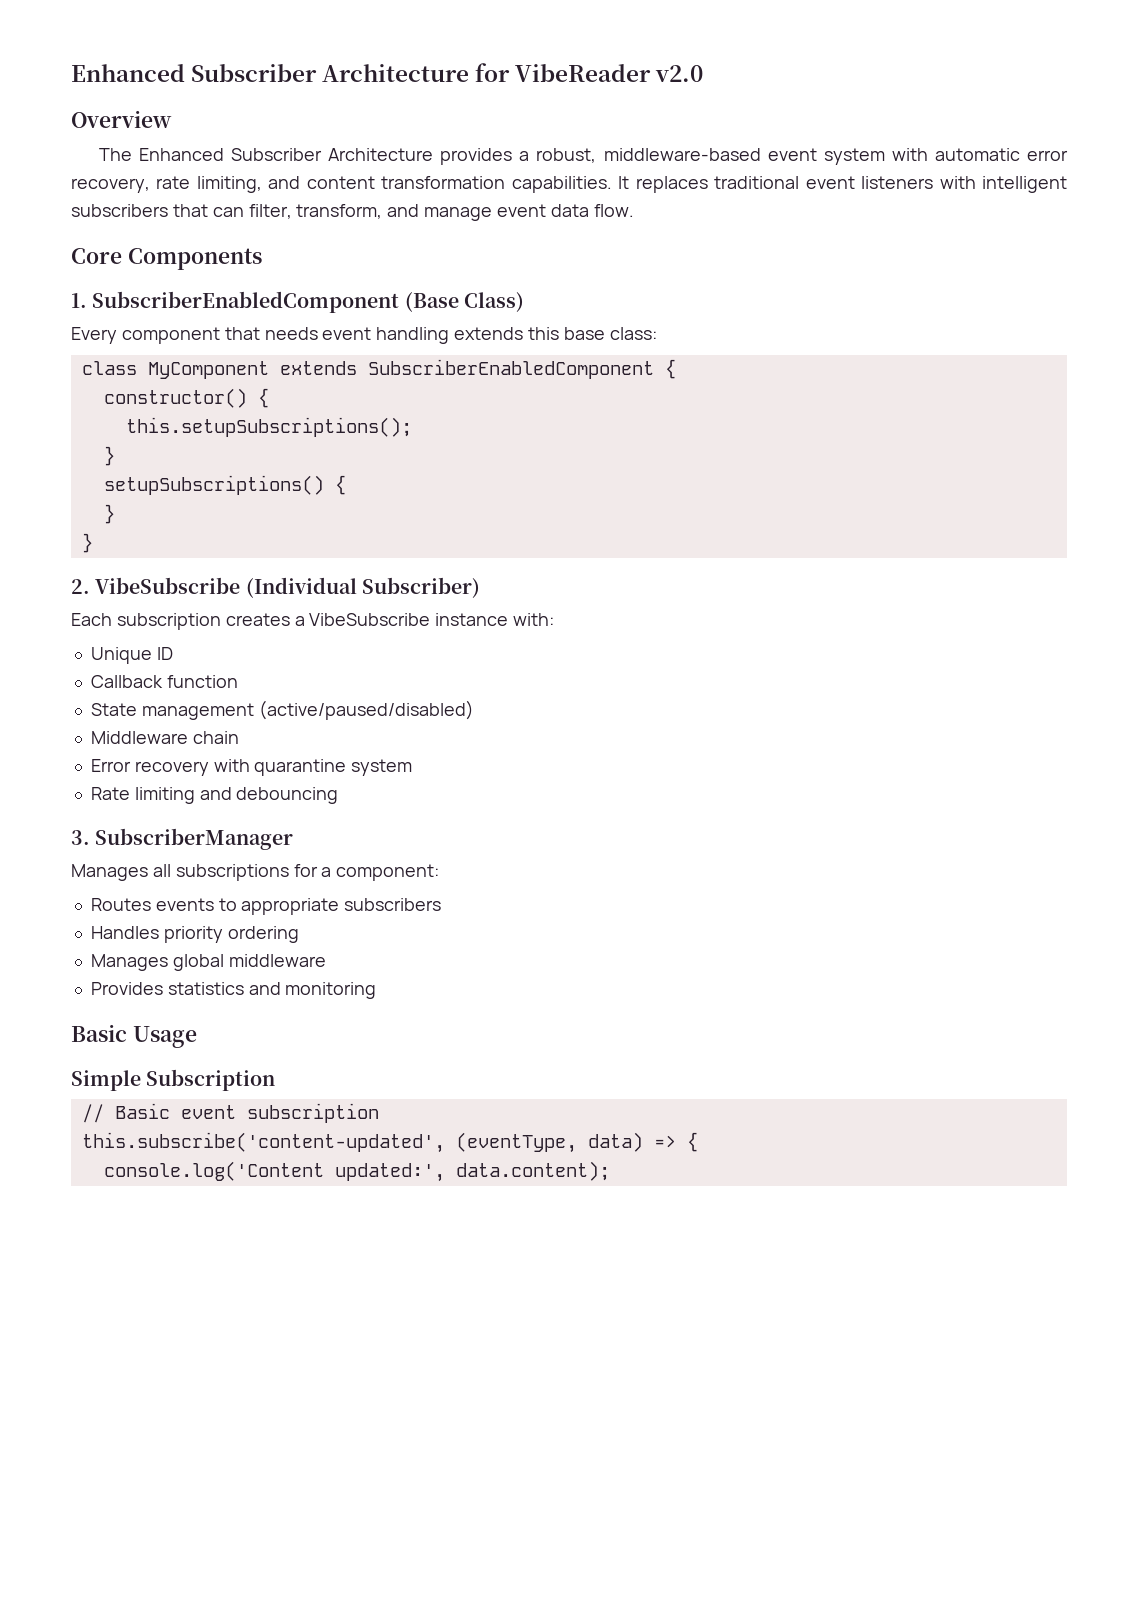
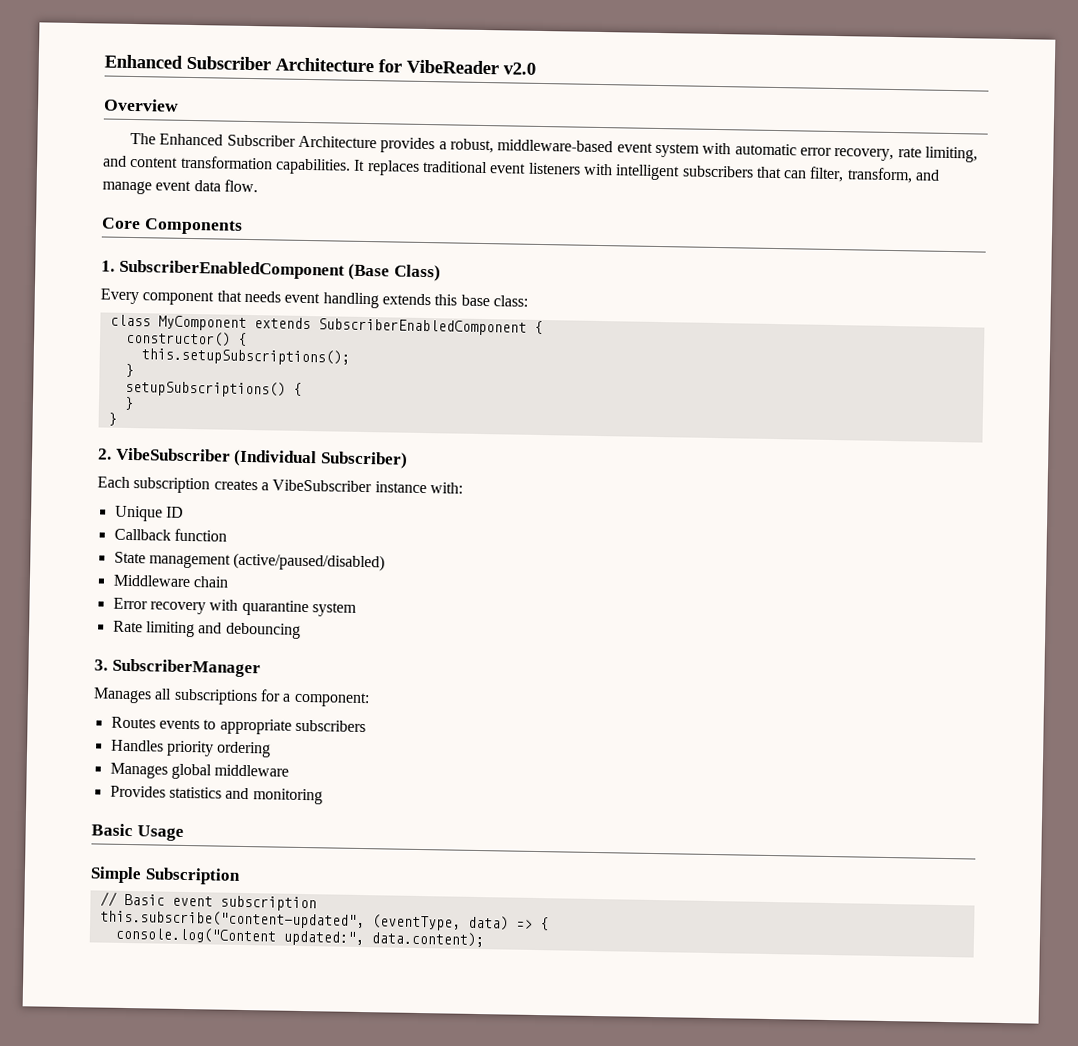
[95,577,241,594] VibeSubscribe -> [115,447,231,462] VibeSubscriber
[309,613,431,626] VibeSubscribe -> [272,479,373,493] VibeSubscriber
[81,1132,445,1153] this.subscribe('content-updated', -> [99,909,365,930] this.subscribe("content-updated",
[103,1161,445,1182] console.log('Content updated:', -> [114,926,364,947] console.log("Content updated:",

